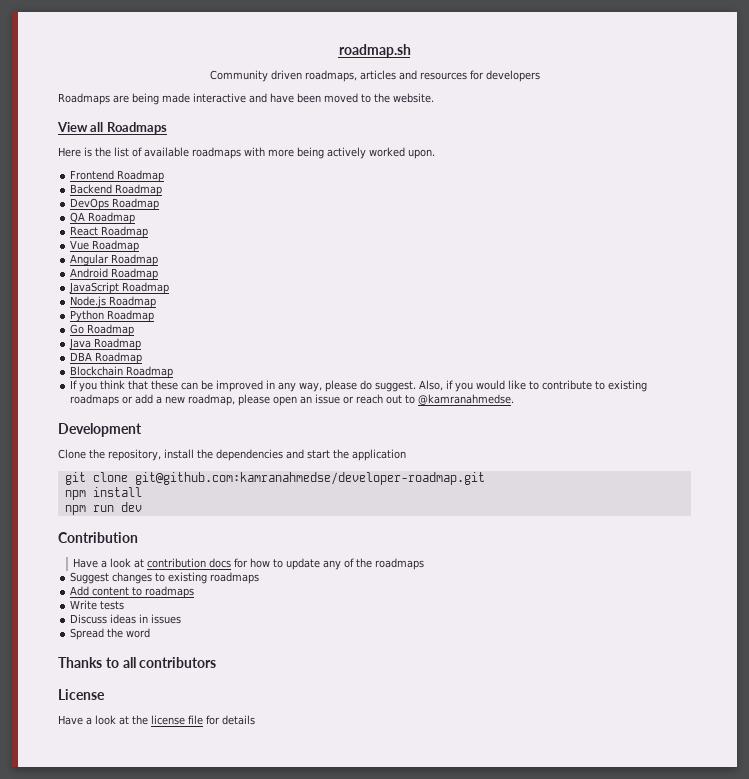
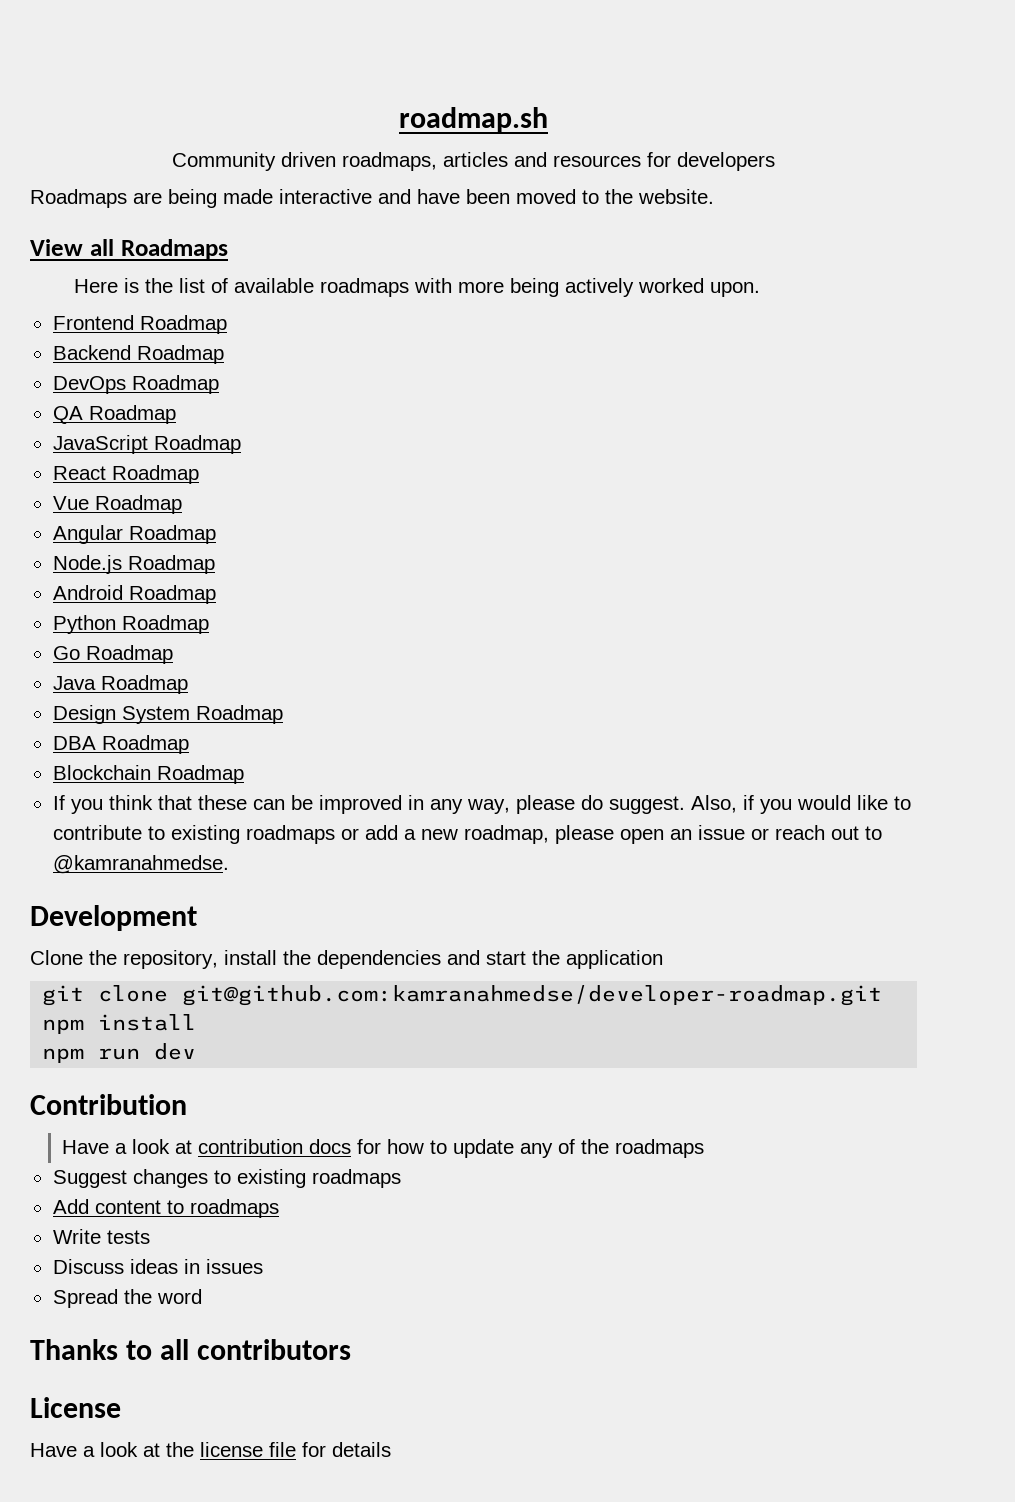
(136, 218) none -> [52,435,241,454] // JavaScript Roadmap
[70,268,159,280] [69,282,170,294] [70,296,107,308] Android Roadmap // JavaScript Roadmap // Node.js -> [52,555,215,574] [52,585,123,600] Node.js Roadmap // Android
(142, 344) none -> [52,705,283,724] // Design System Roadmap

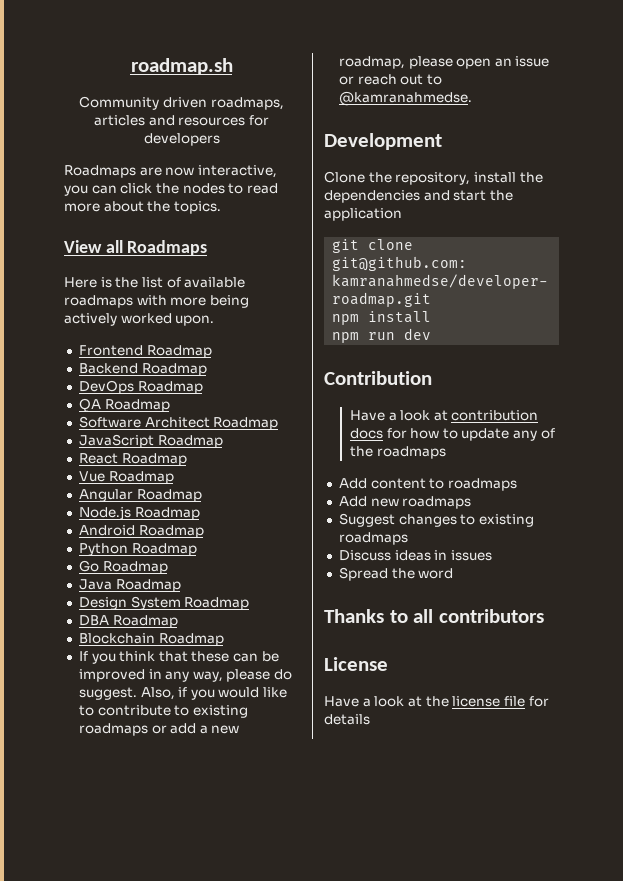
[168,189,714,208] being made interactive and have been moved to the website. -> [165,165,277,178] [64,183,278,196] [64,201,221,214] now interactive, you can click the nodes to read more about the topics.
(176, 414) none -> [78,416,279,430] // Software Architect Roadmap
(705, 1148) none -> [338,478,517,491] [338,496,472,509] // Add content to roadmaps // Add new roadmaps
[52,1199,279,1218] [52,1229,150,1244] // Add content to roadmaps // Write tests -> (408, 538) none

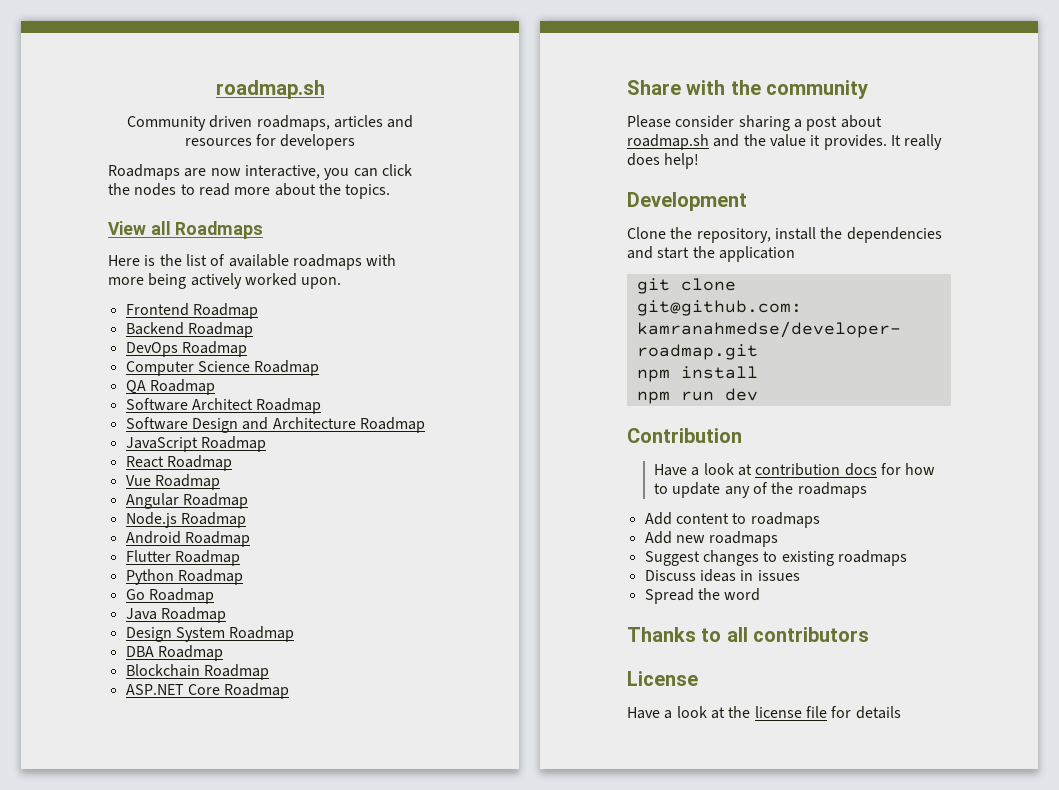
(203, 387) none -> [125,360,320,376] // Computer Science Roadmap
(279, 423) none -> [125,417,425,433] // Software Design and Architecture Roadmap
(204, 531) none -> [125,550,240,566] // Flutter Roadmap
[78,651,279,664] [78,669,293,682] [78,687,288,700] [78,705,248,718] [78,723,240,736] [338,56,550,69] [338,74,442,85] [338,91,472,106] If you think that these can be improved in any way, please do suggest. Also, if you would like to contribute to existing roadmaps or add a new roadmap, please open an issue or reach out to @kamranahmedse. -> [125,683,290,699] [627,80,869,99] [627,115,882,131] [627,134,943,150] [627,153,700,169] ASP.NET Core Roadmap // Share with the community // Please consider sharing a post about roadmap.sh and the value it provides. It really does help!

